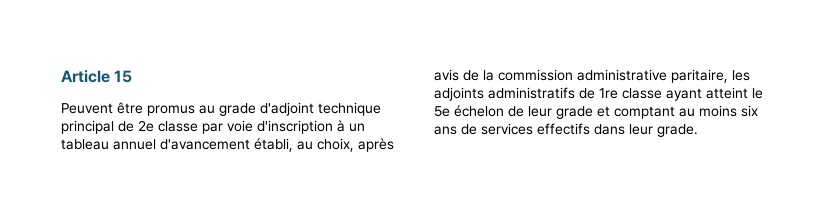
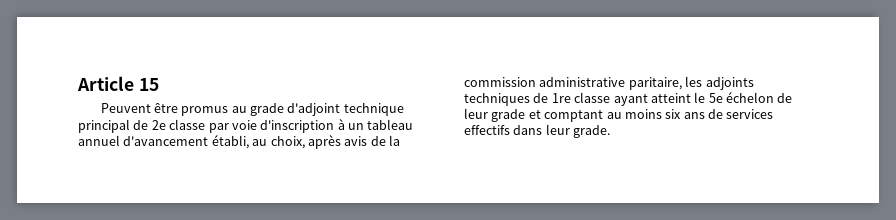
[488,87,575,99] administratifs -> [464,93,530,106] techniques

